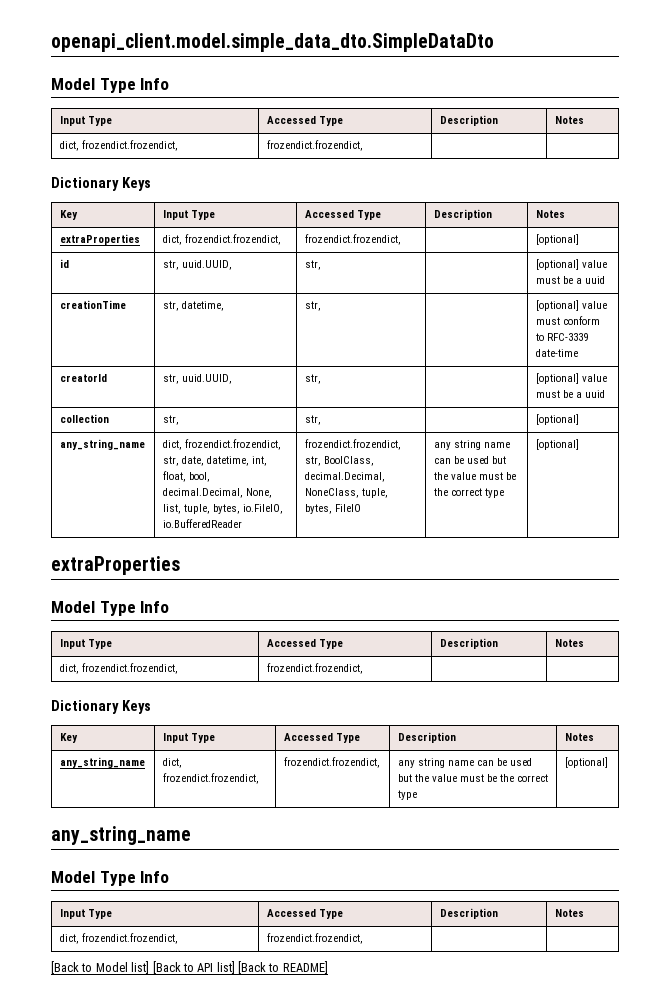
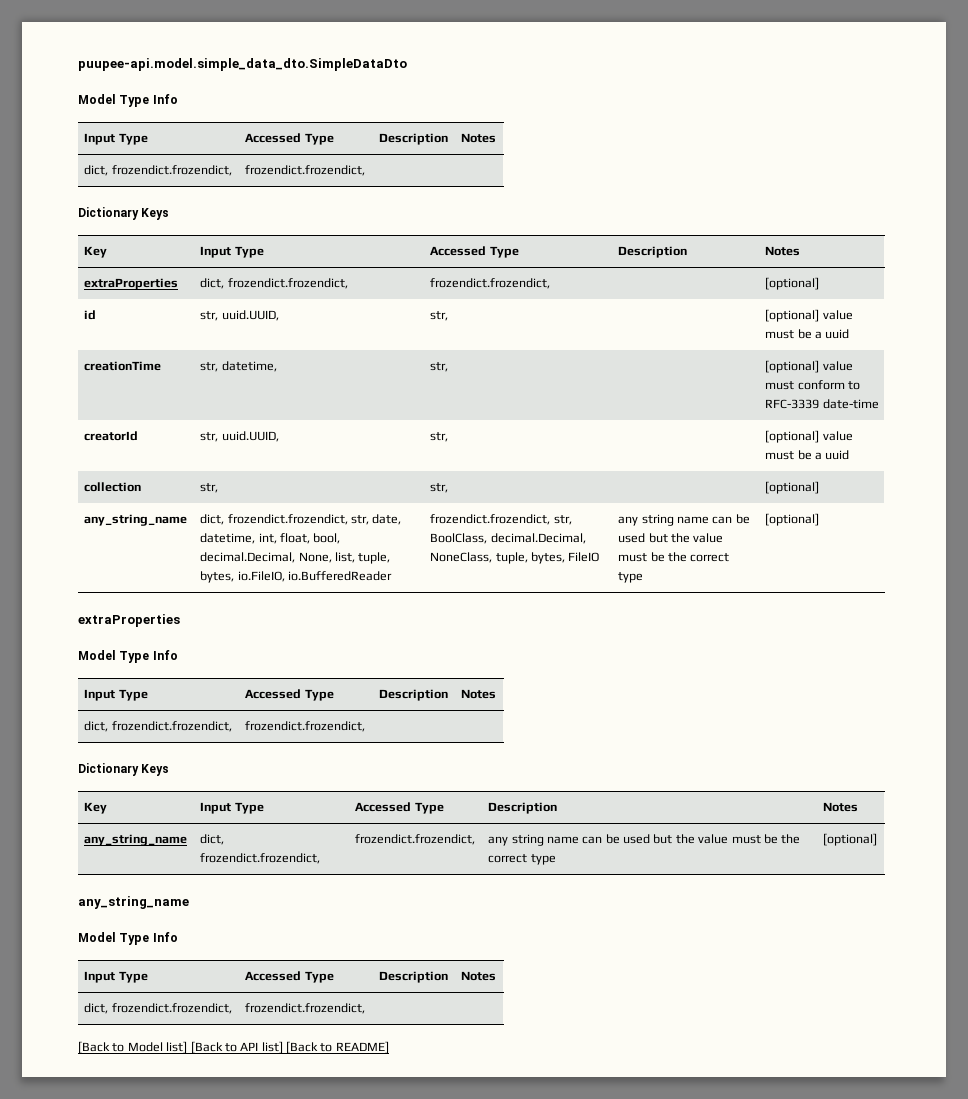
[51,33,494,52] openapi_client.model.simple_data_dto.SimpleDataDto -> [78,58,407,71] puupee-api.model.simple_data_dto.SimpleDataDto

